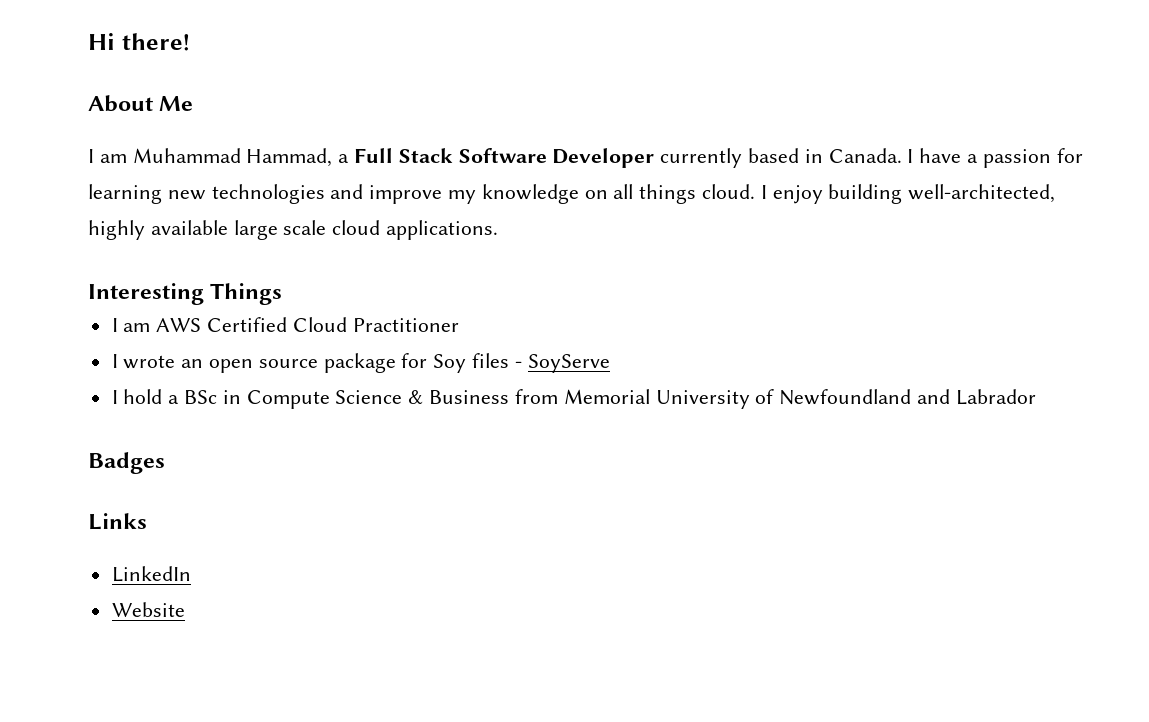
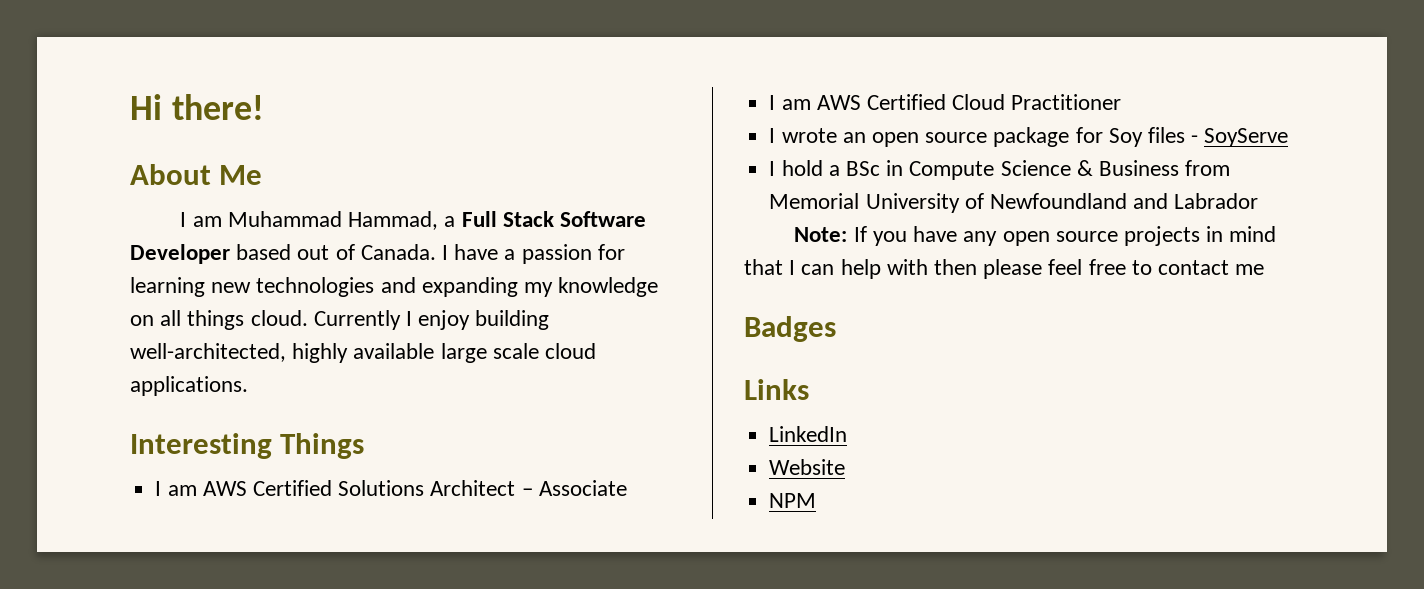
[660,148,823,168] currently based in -> [236,244,355,260] based out of
[369,185,443,204] improve -> [421,277,518,297] expanding
(756, 191) none -> [313,310,401,330] Currently
(283, 294) none -> [155,480,627,496] // I am AWS Certified Solutions Architect – Associate
(1036, 397) none -> [794,226,1277,246] [744,259,1265,279] // Note: If you have any open source projects in mind that I can help with then please feel free to contact me
(185, 609) none -> [769,493,817,508] // NPM

